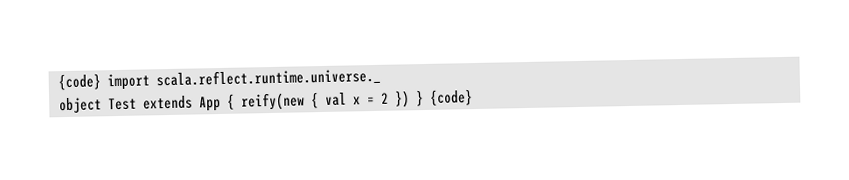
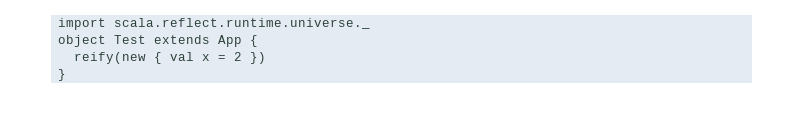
[57,73,101,91] {code} -> (58, 24) none
(235, 101) none -> (259, 41) //
[415,89,473,107] } {code} -> [58,69,67,81] // }

